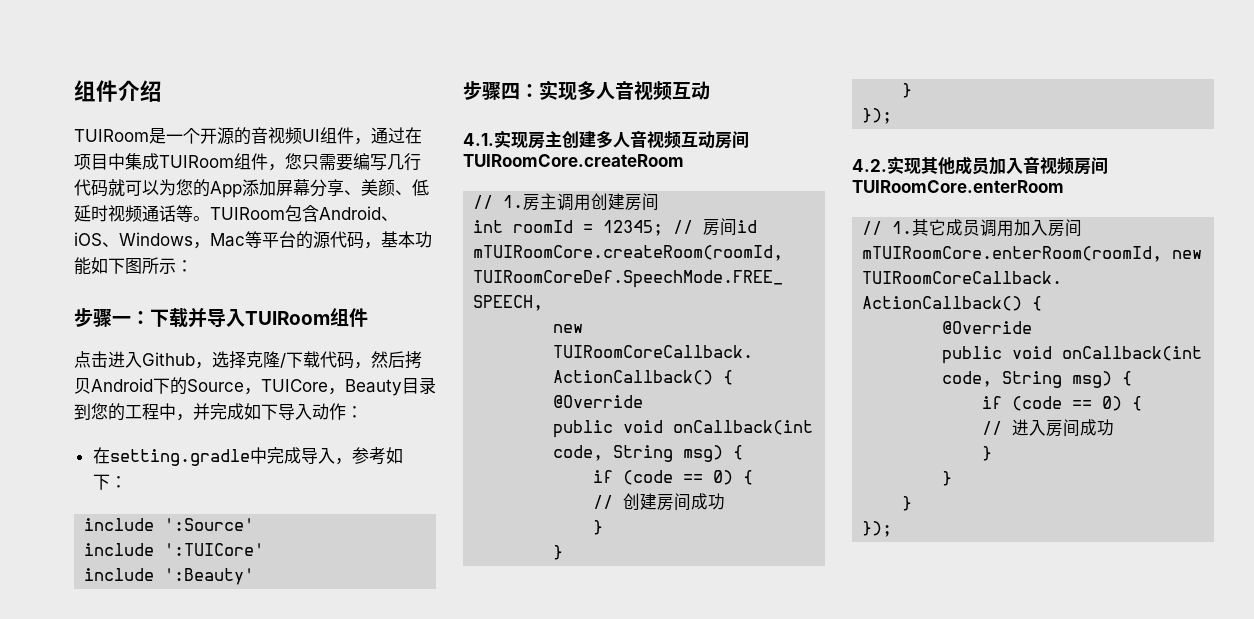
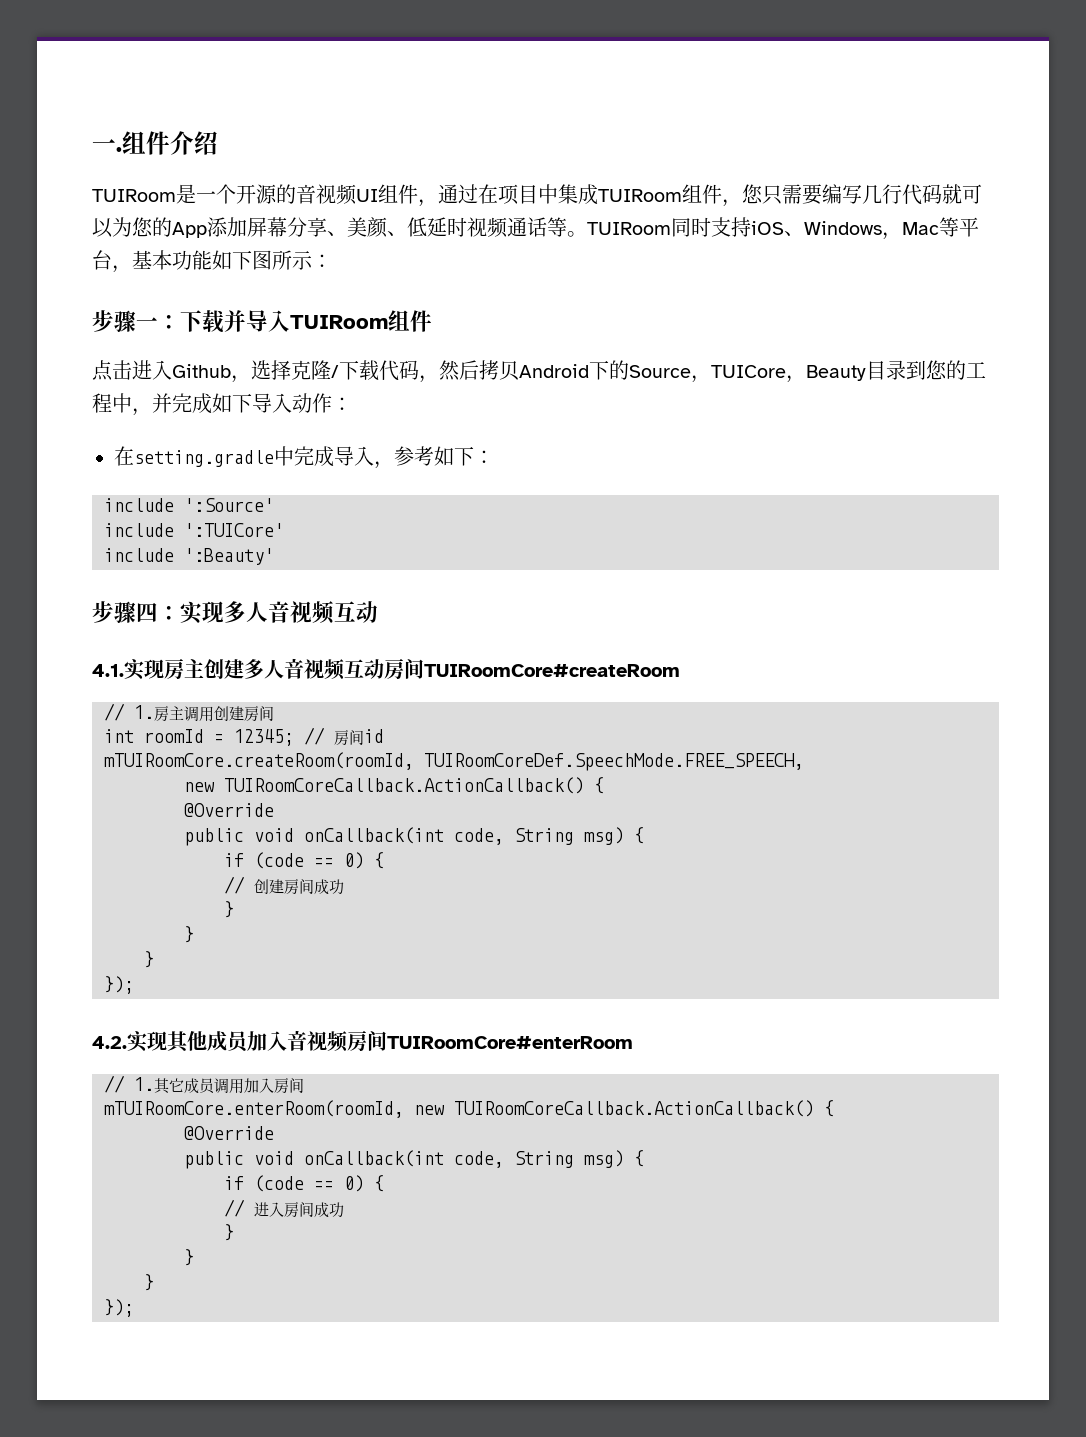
(74, 91) none -> [92,139,122,152] 一.
[285,205,398,222] 包含Android、 -> [671,217,751,237] 同时支持
[296,231,364,249] 的源代码 -> (112, 260) none
[463,154,684,167] TUIRoomCore.createRoom -> [424,664,680,677] TUIRoomCore#createRoom
[852,180,1064,193] TUIRoomCore.enterRoom -> [387,1036,633,1049] TUIRoomCore#enterRoom

